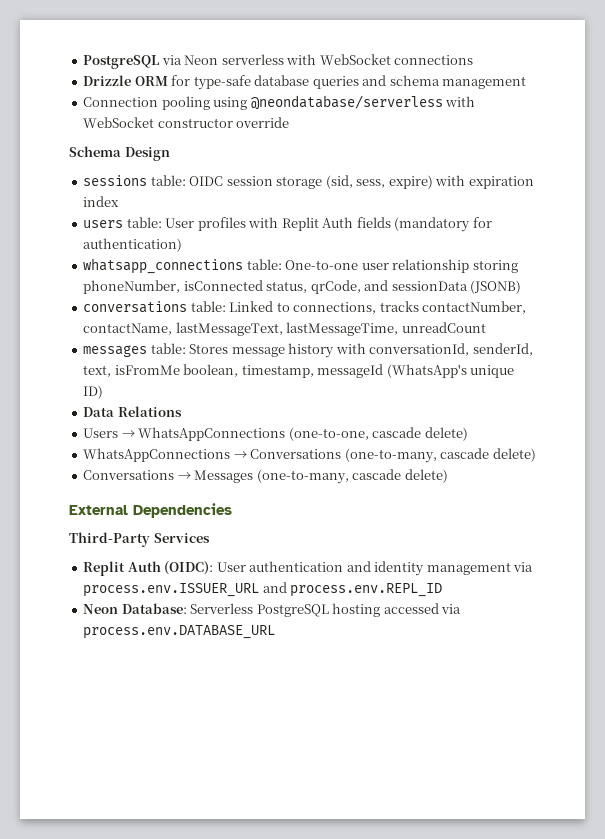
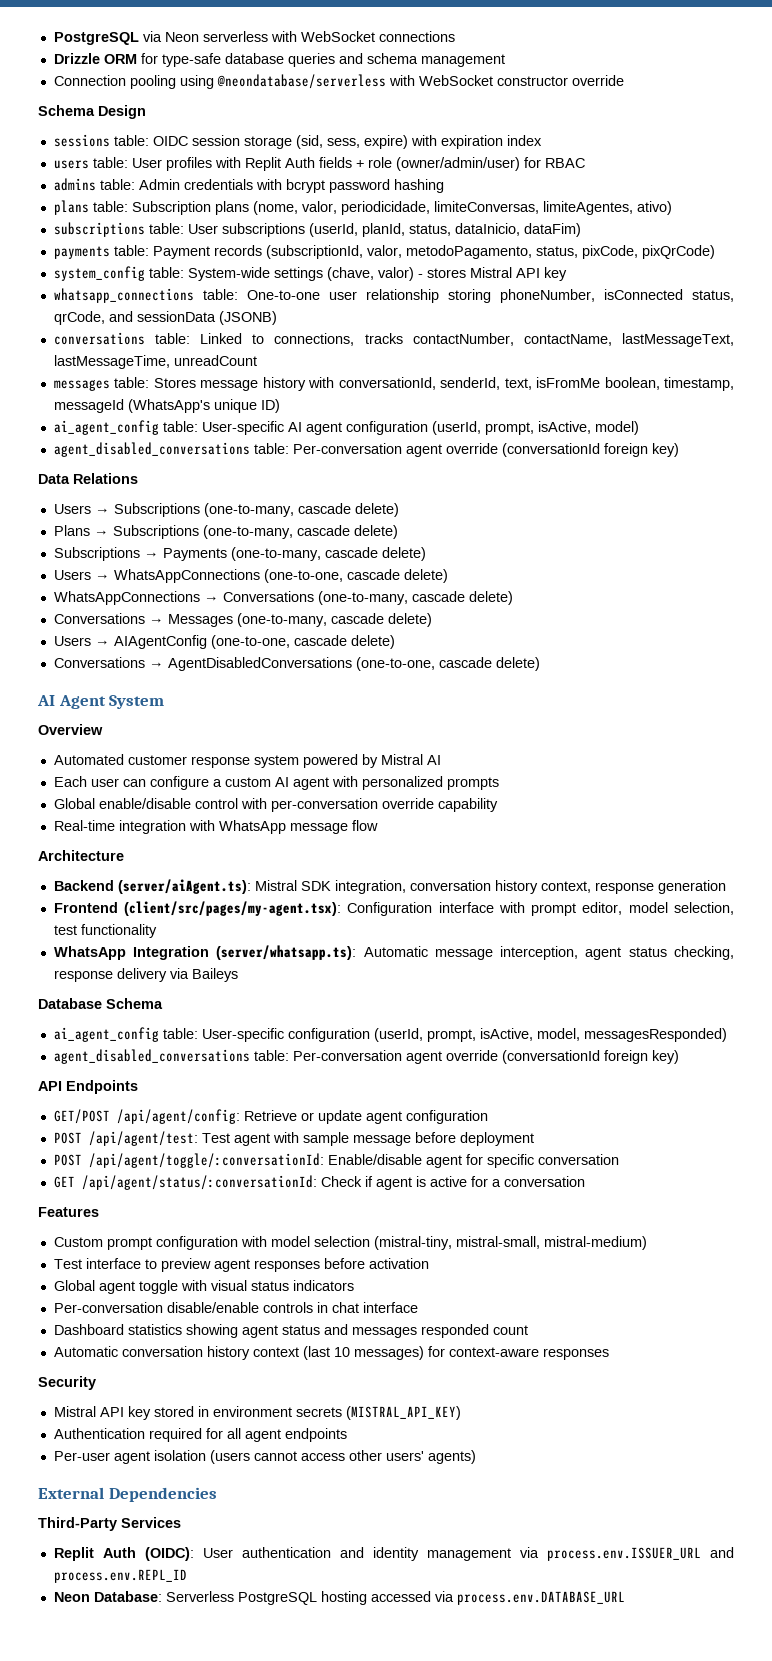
[394,217,492,232] [83,238,183,252] (mandatory for authentication) -> [355,157,585,171] [53,178,444,193] [53,200,672,215] [53,222,581,237] [53,245,715,259] [53,266,567,281] + role (owner/admin/user) for RBAC // admins table: Admin credentials with bcrypt password hashing // plans table: Subscription plans (nome, valor, periodicidade, limiteConversas, limiteAgentes, ativo) // subscriptions table: User subscriptions (userId, planId, status, dataInicio, dataFim) // payments table: Payment records (subscriptionId, valor, metodoPagamento, status, pixCode, pixQrCode) // system_config table: System-wide settings (chave, valor) - stores Mistral API key
[83,406,182,417] Data Relations -> [53,420,639,435] [53,442,679,457] [38,473,138,484] [53,503,399,517] [53,525,398,539] [53,547,426,561] ai_agent_config table: User-specific AI agent configuration (userId, prompt, isActive, model) // agent_disabled_conversations table: Per-conversation agent override (conversationId foreign key) // Data Relations // Users → Subscriptions (one-to-many, cascade delete) // Plans → Subscriptions (one-to-many, cascade delete) // Subscriptions → Payments (one-to-many, cascade delete)
(448, 476) none -> [53,635,395,649] [53,657,540,671] [37,695,165,709] [38,724,103,735] [53,754,441,768] [53,776,499,790] [53,798,498,812] [53,820,378,834] [38,850,124,861] [53,879,726,894] [53,901,735,916] [53,924,157,938] [53,945,735,960] [53,968,238,982] [38,998,163,1009] [53,1027,727,1042] [53,1049,679,1064] [38,1080,138,1094] [53,1109,488,1124] [53,1131,534,1146] [53,1153,619,1168] [53,1175,585,1190] [38,1207,99,1217] [53,1236,647,1250] [53,1258,429,1272] [53,1280,354,1294] [53,1302,418,1313] [53,1324,528,1338] [53,1346,609,1360] [38,1376,96,1390] [53,1406,461,1420] [53,1428,347,1442] [53,1450,476,1464] // Users → AIAgentConfig (one-to-one, cascade delete) // Conversations → AgentDisabledConversations (one-to-one, cascade delete) // AI Agent System // Overview // Automated customer response system powered by Mistral AI // Each user can configure a custom AI agent with personalized prompts // Global enable/disable control with per-conversation override capability // Real-time integration with WhatsApp message flow // Architecture // Backend (server/aiAgent.ts): Mistral SDK integration, conversation history context, response generation // Frontend (client/src/pages/my-agent.tsx): Configuration interface with prompt editor, model selection, test functionality // WhatsApp Integration (server/whatsapp.ts): Automatic message interception, agent status checking, response delivery via Baileys // Database Schema // ai_agent_config table: User-specific configuration (userId, prompt, isActive, model, messagesResponded) // agent_disabled_conversations table: Per-conversation agent override (conversationId foreign key) // API Endpoints // GET/POST /api/agent/config: Retrieve or update agent configuration // POST /api/agent/test: Test agent with sample message before deployment // POST /api/agent/toggle/:conversationId: Enable/disable agent for specific conversation // GET /api/agent/status/:conversationId: Check if agent is active for a conversation // Features // Custom prompt configuration with model selection (mistral-tiny, mistral-small, mistral-medium) // Test interface to preview agent responses before activation // Global agent toggle with visual status indicators // Per-conversation disable/enable controls in chat interface // Dashboard statistics showing agent status and messages responded count // Automatic conversation history context (last 10 messages) for context-aware responses // Security // Mistral API key stored in environment secrets (MISTRAL_API_KEY) // Authentication required for all agent endpoints // Per-user agent isolation (users cannot access other users' agents)

